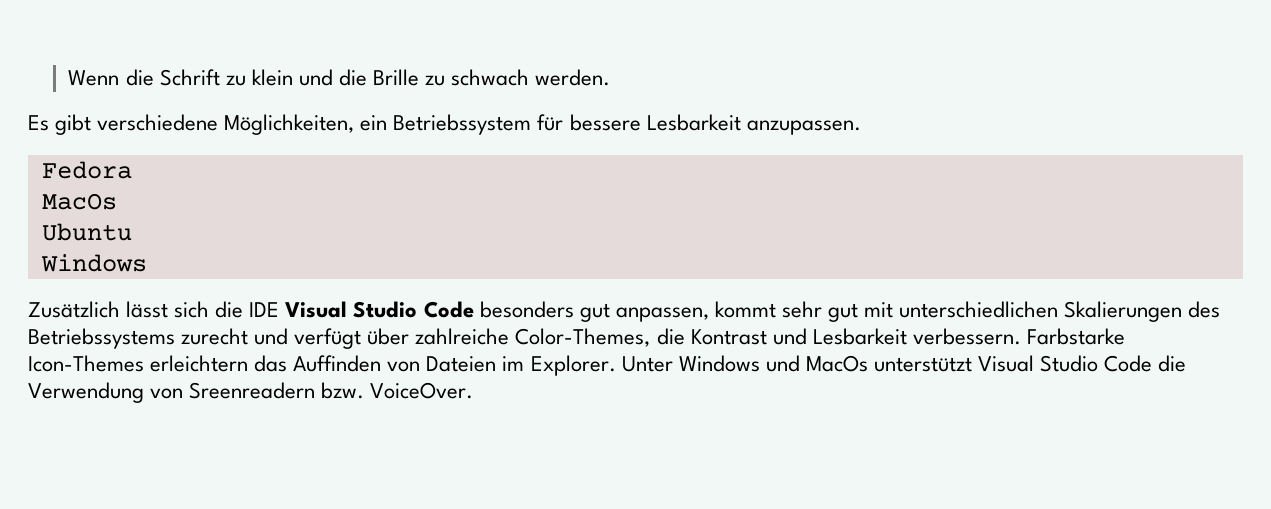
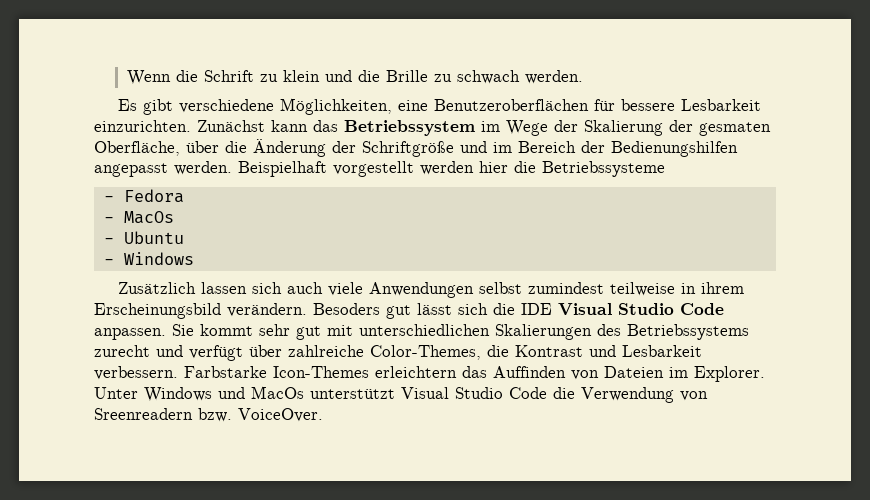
[360,114,532,135] ein Betriebssystem -> [398,99,590,111] eine Benutzeroberflächen
[746,120,861,135] anzupassen. // -> [94,120,771,136] [94,139,738,157] [94,161,665,177] [103,196,114,202] einzurichten. Zunächst kann das Betriebssystem im Wege der Skalierung der gesmaten Oberfläche, über die Änderung der Schriftgröße und im Bereich der Bedienungshilfen angepasst werden. Beispielhaft vorgestellt werden hier die Betriebssysteme // -
(132, 170) none -> [103,217,114,223] -
(117, 201) none -> [103,238,114,244] -
(132, 232) none -> [103,259,114,265] -
(120, 309) none -> [201,282,745,298] [94,303,411,319] lassen sich auch viele Anwendungen selbst zumindest teilweise in ihrem Erscheinungsbild verändern. Besoders gut
[479,301,709,322] besonders gut anpassen, -> [94,324,194,340] anpassen. Sie

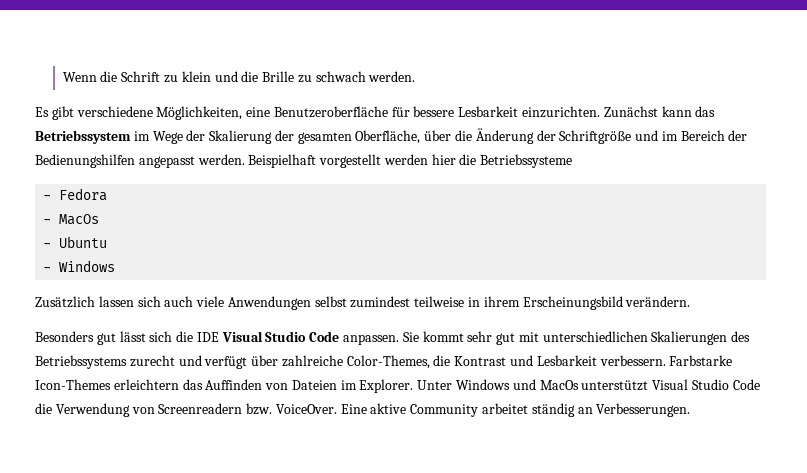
[434,99,590,111] Benutzeroberflächen -> [273,106,388,118] Benutzeroberfläche
[699,122,771,136] gesmaten -> [297,132,352,144] gesamten
[313,303,380,315] Besoders -> [35,331,94,342] // Besonders
[94,408,193,420] Sreenreadern -> [158,403,243,414] Screenreadern
(323, 415) none -> [340,403,691,417] Eine aktive Community arbeitet ständig an Verbesserungen.

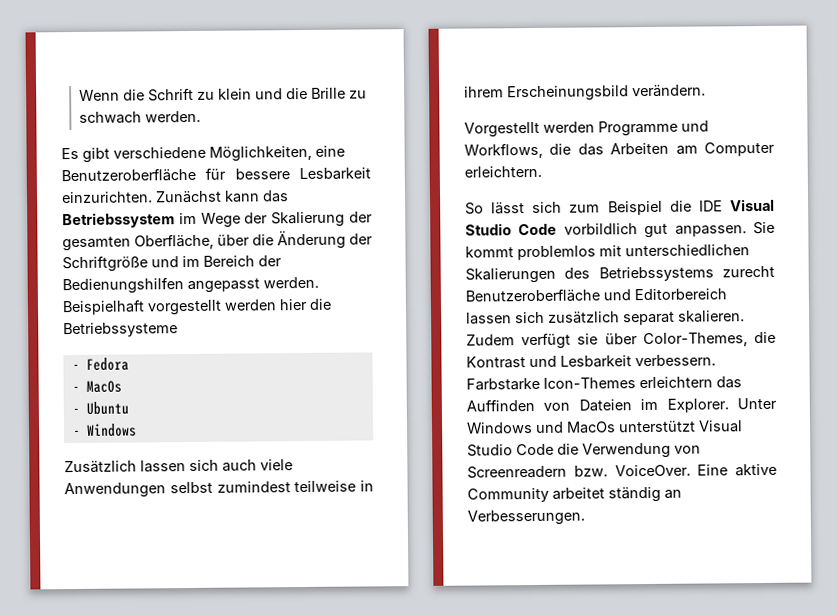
[35,331,173,345] Besonders gut lässt sich -> [464,120,709,138] [464,141,775,159] [464,165,542,178] [465,200,663,216] Vorgestellt werden Programme und Workflows, die das Arbeiten am Computer erleichtern. // So lässt sich zum Beispiel
(340, 336) none -> [563,223,669,239] vorbildlich gut
[467,331,516,345] sehr gut -> [517,245,596,261] problemlos
[178,355,343,369] und verfügt über zahlreiche -> [465,288,727,303] [466,310,745,326] [466,332,638,350] Benutzeroberfläche und Editorbereich lassen sich zusätzlich separat skalieren. Zudem verfügt sie über

